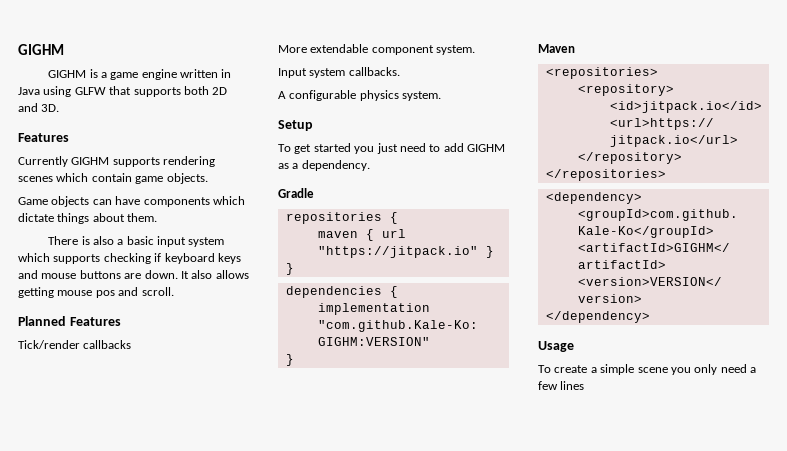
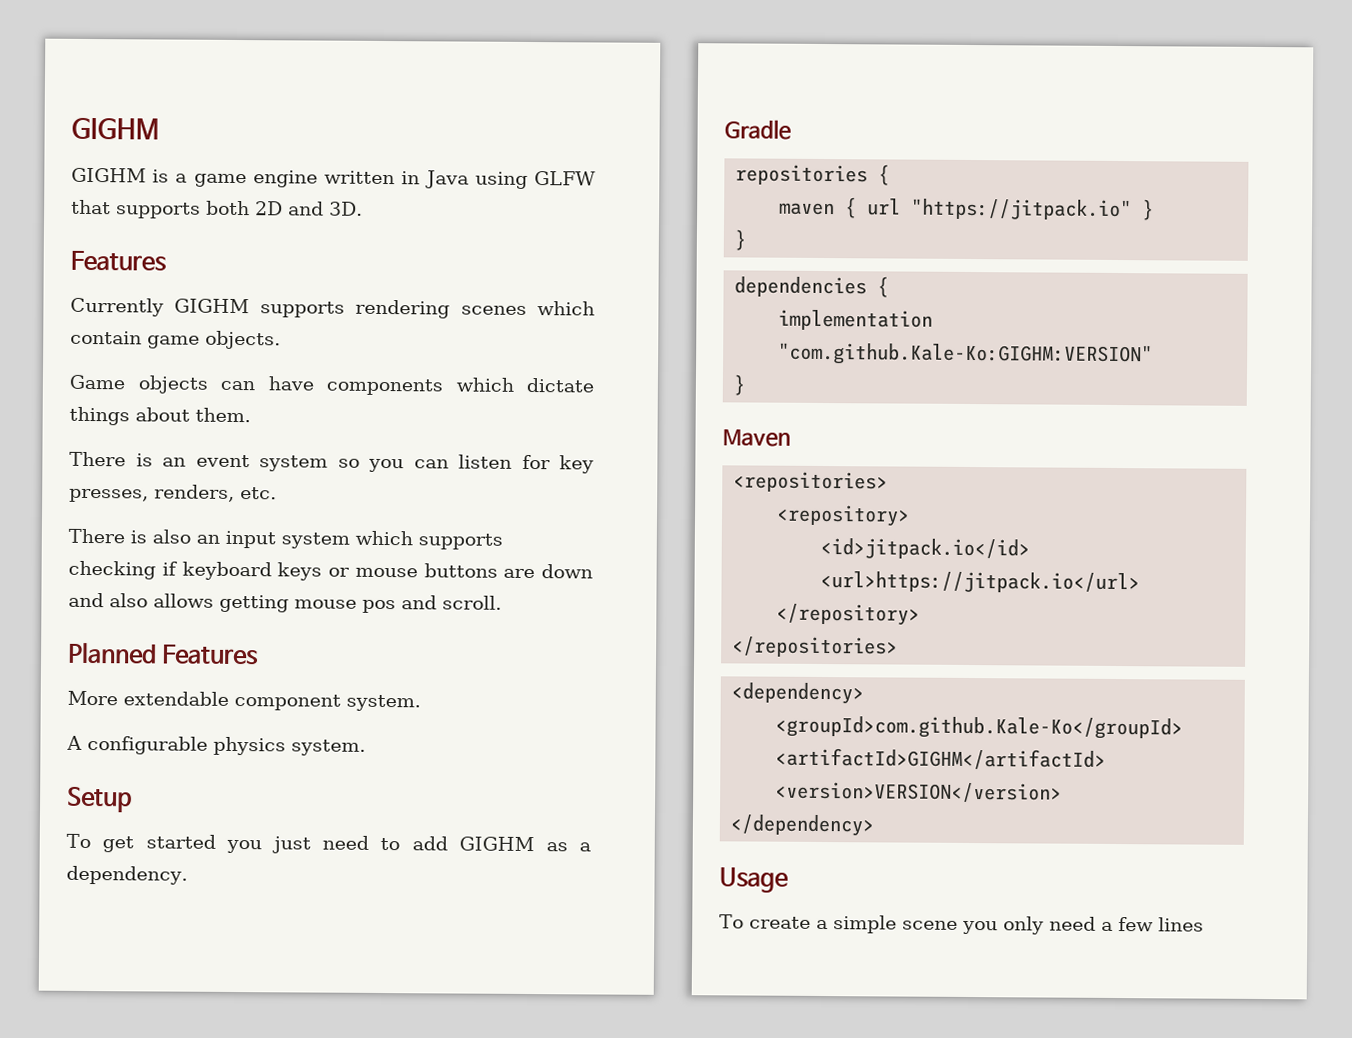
(158, 217) none -> [69,451,594,474] [69,484,277,503] // There is an event system so you can listen for key presses, renders, etc.
[117,236,154,245] a basic -> [196,534,220,544] an
[18,270,38,279] and -> [328,567,350,577] or
[144,270,189,279] down. It -> [541,564,593,579] [68,592,104,608] down and
[18,340,132,349] // Tick/render callbacks -> (260, 655) none
[278,67,400,78] // Input system callbacks. -> (421, 703) none

